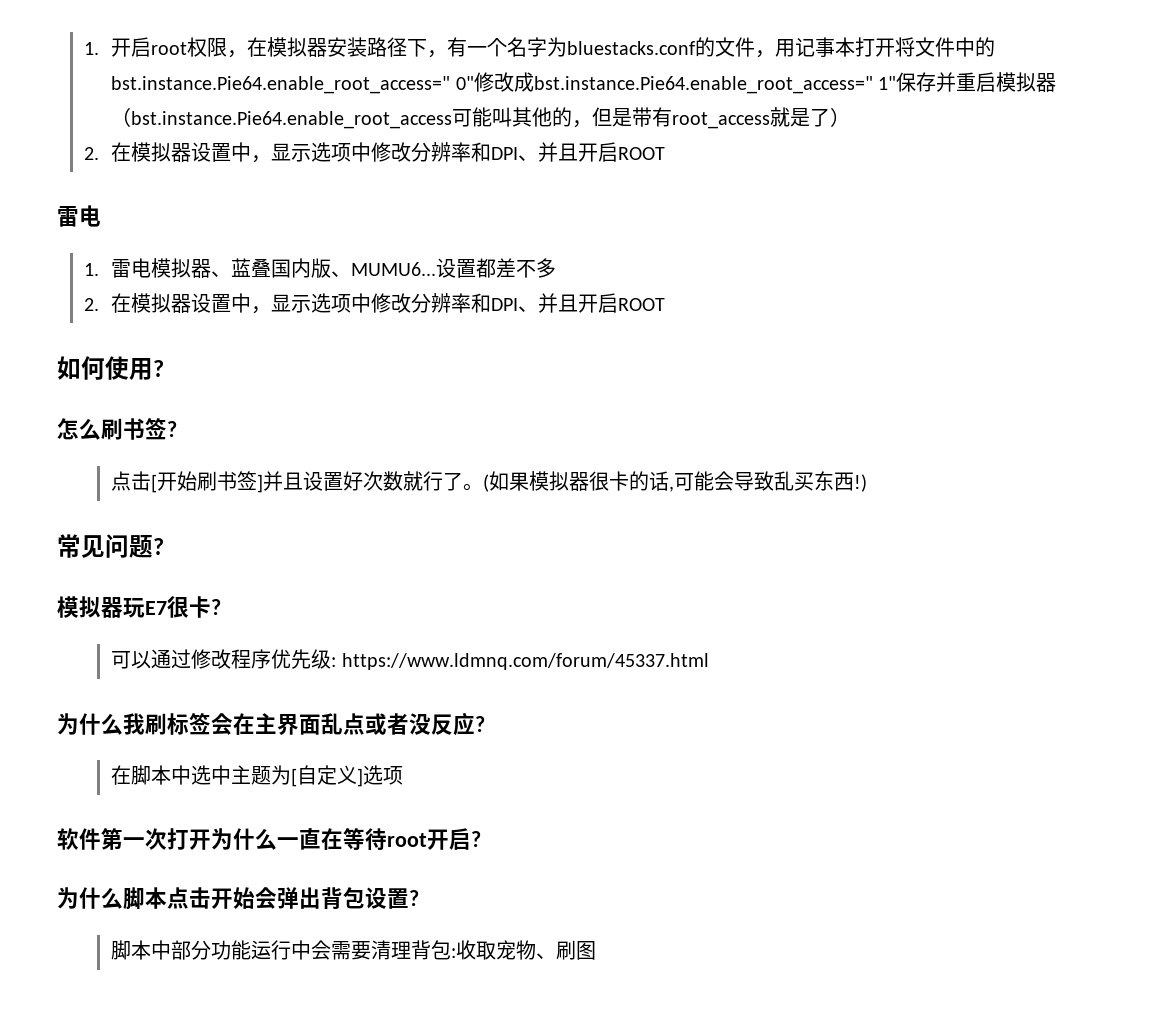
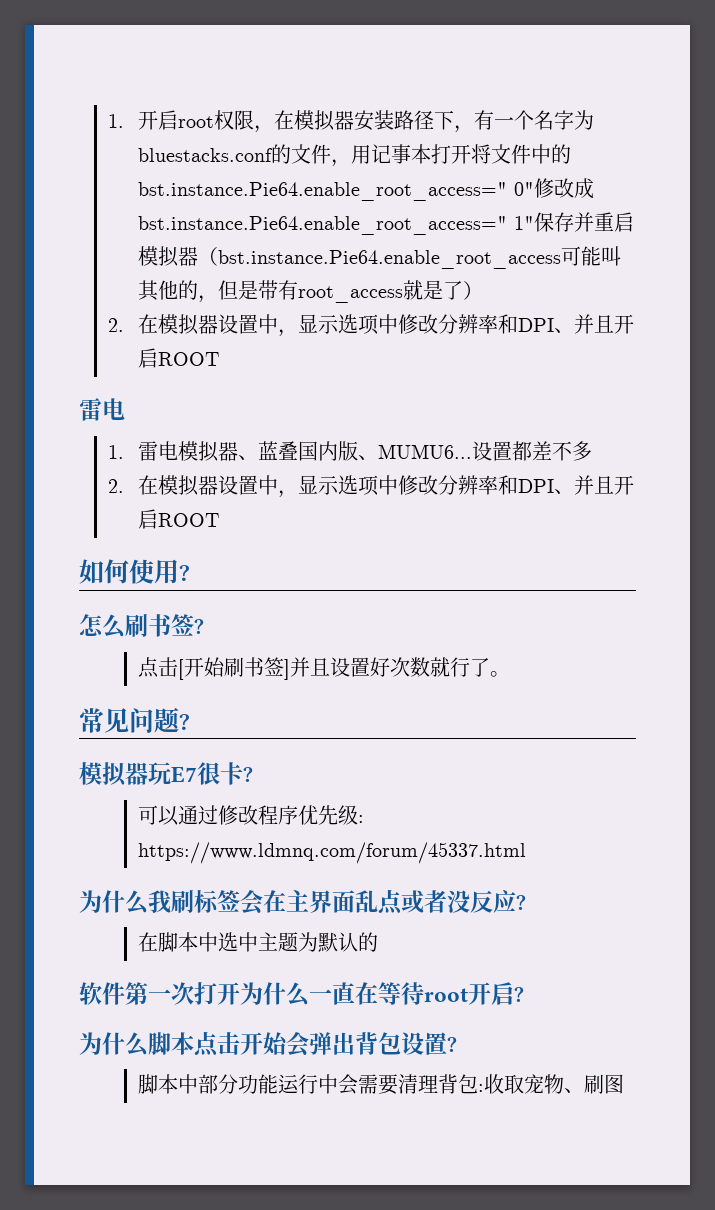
[483,471,868,492] (如果模拟器很卡的话,可能会导致乱买东西!) -> (510, 674) none
[291,765,404,787] [自定义]选项 -> [317,932,378,952] 默认的

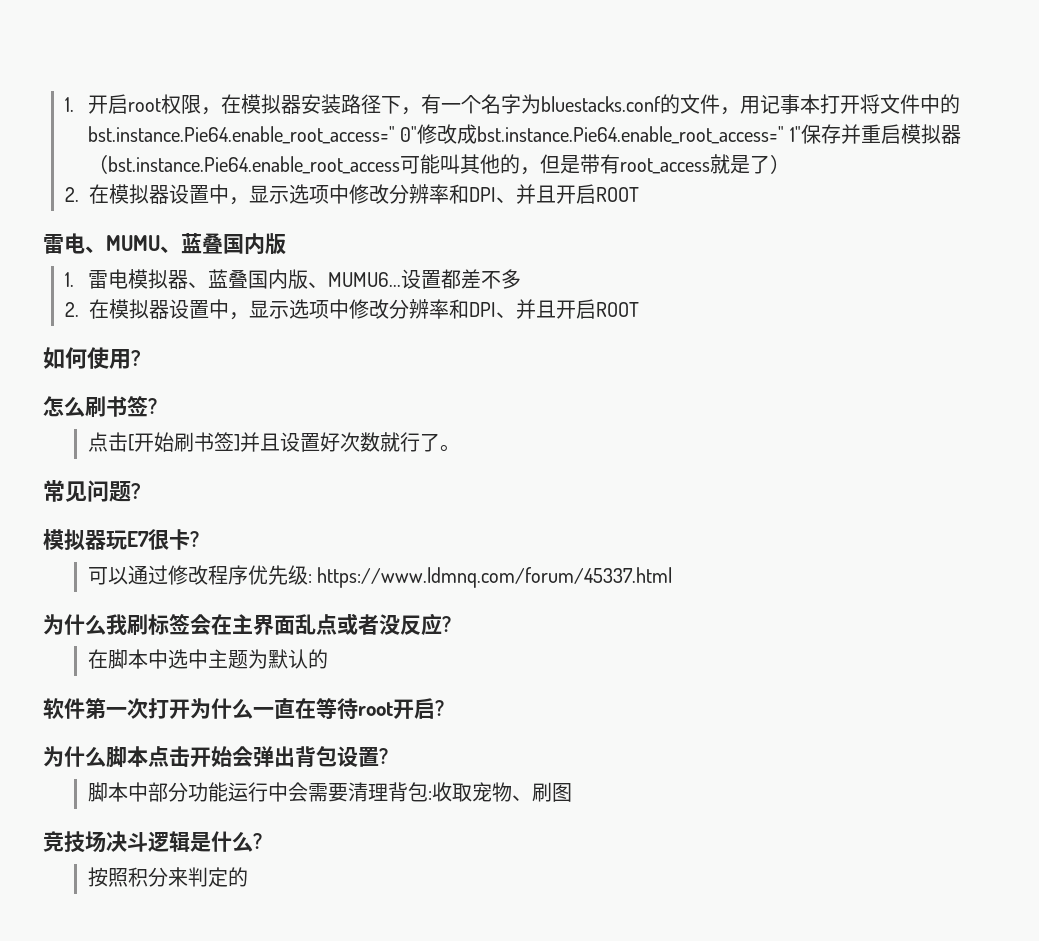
(125, 409) none -> [85,233,286,255] 、MUMU、蓝叠国内版
(624, 1084) none -> [43,831,262,853] [87,867,248,887] // 竞技场决斗逻辑是什么? // 按照积分来判定的

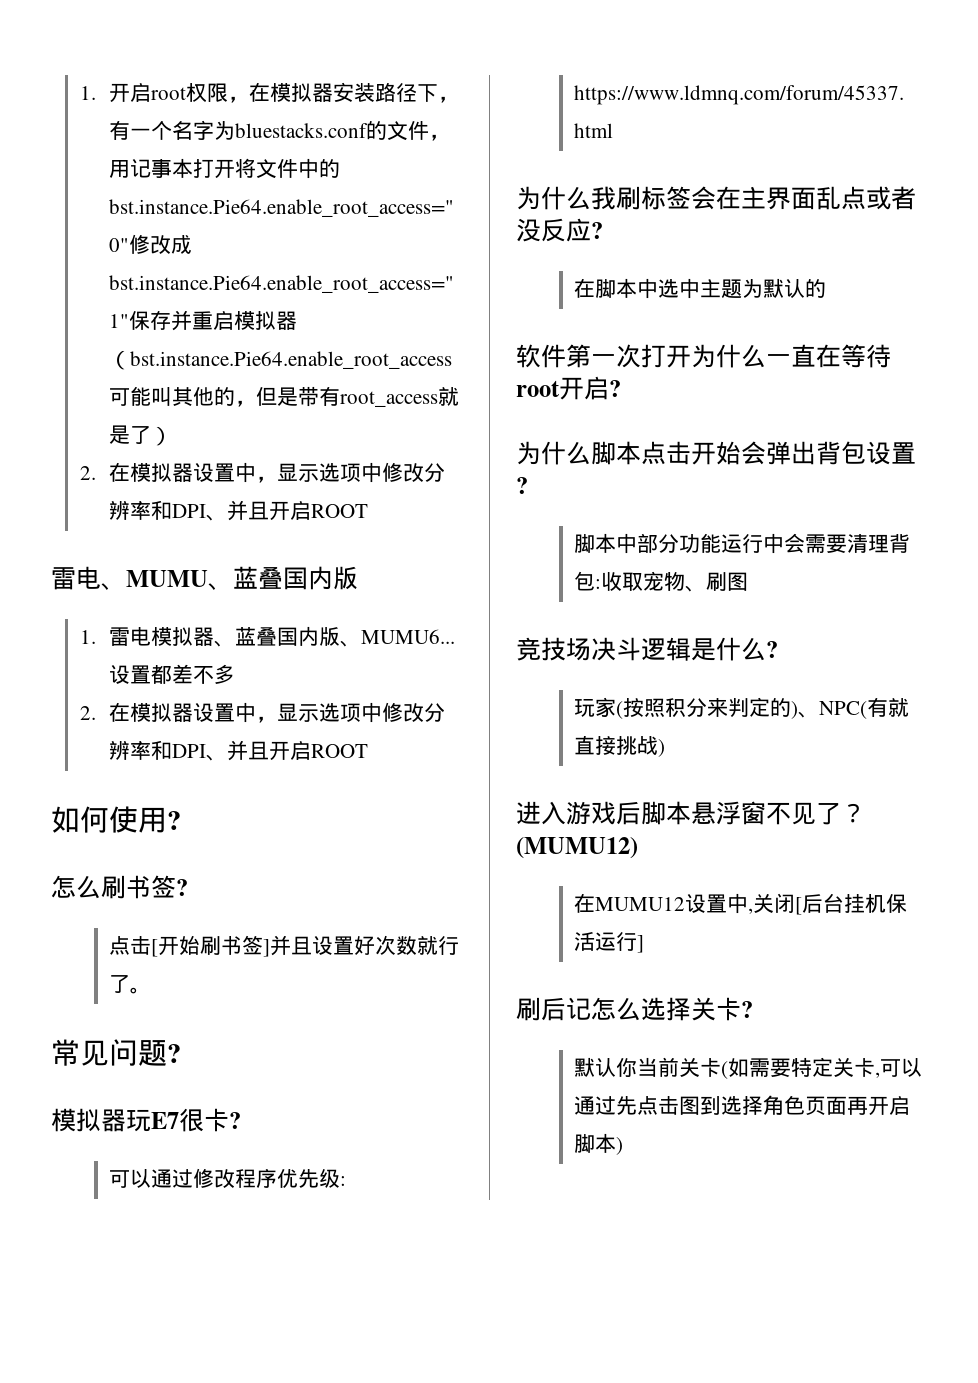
(262, 841) none -> [574,697,624,719] 玩家(
(248, 877) none -> [791,697,910,719] [574,736,666,757] [516,801,866,825] [516,837,638,859] [574,893,908,915] [574,932,645,953] [516,997,753,1021] [574,1057,923,1079] [574,1095,911,1116] [574,1133,624,1155] )、NPC(有就直接挑战) // 进入游戏后脚本悬浮窗不见了？(MUMU12) // 在MUMU12设置中,关闭[后台挂机保活运行] // 刷后记怎么选择关卡? // 默认你当前关卡(如需要特定关卡,可以通过先点击图到选择角色页面再开启脚本)

